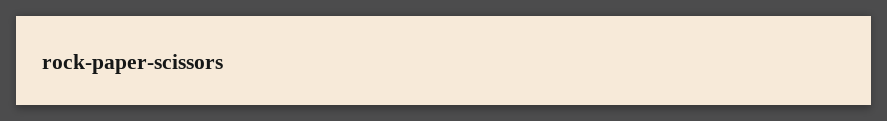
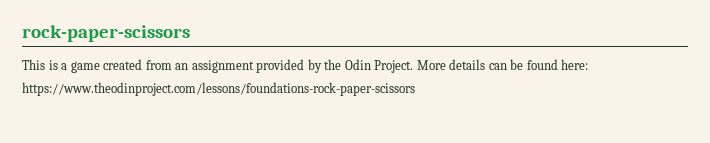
(223, 64) none -> [22,59,589,73] [22,82,415,96] // This is a game created from an assignment provided by the Odin Project. More details can be found here: https://www.theodinproject.com/lessons/foundations-rock-paper-scissors

